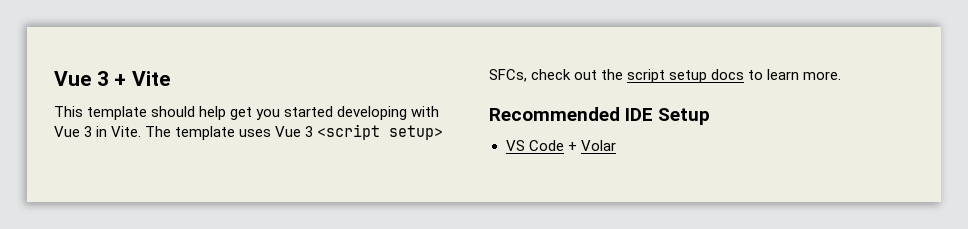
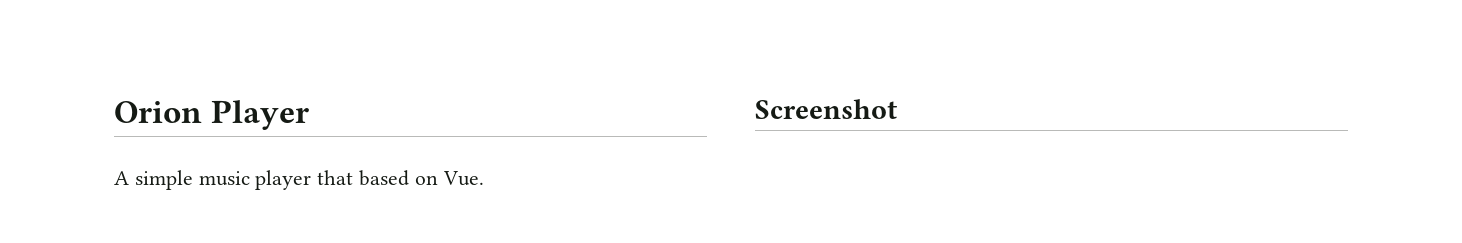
[54,71,171,86] [54,106,440,120] [54,124,444,140] [489,69,842,83] [489,107,711,125] [505,140,616,151] Vue 3 + Vite // This template should help get you started developing with Vue 3 in Vite. The template uses Vue 3 <script setup> SFCs, check out the script setup docs to learn more. // Recommended IDE Setup // VS Code + Volar -> [114,100,310,130] [114,170,484,190] [755,99,897,119] Orion Player // A simple music player that based on Vue. // Screenshot

